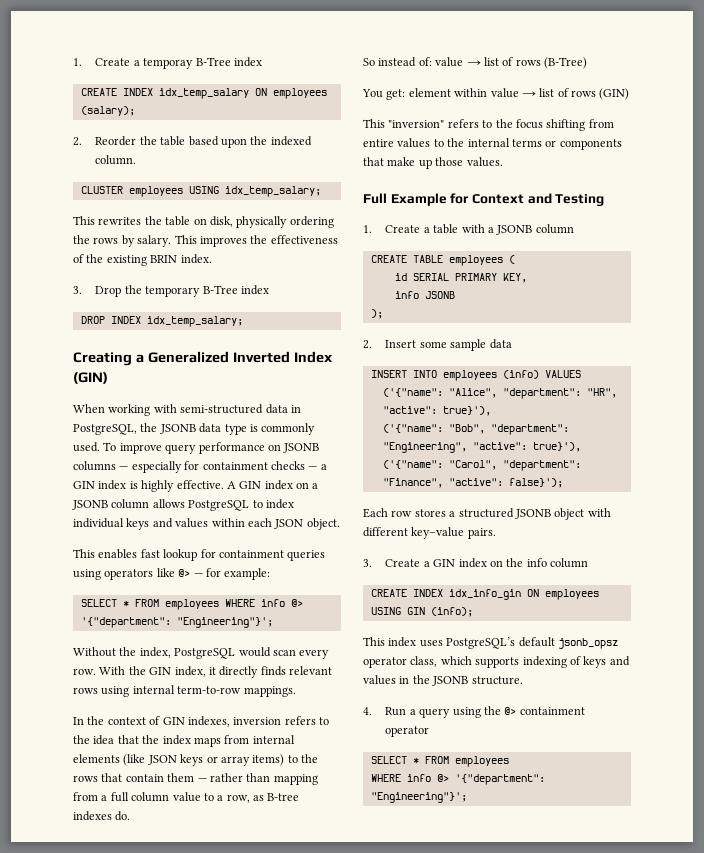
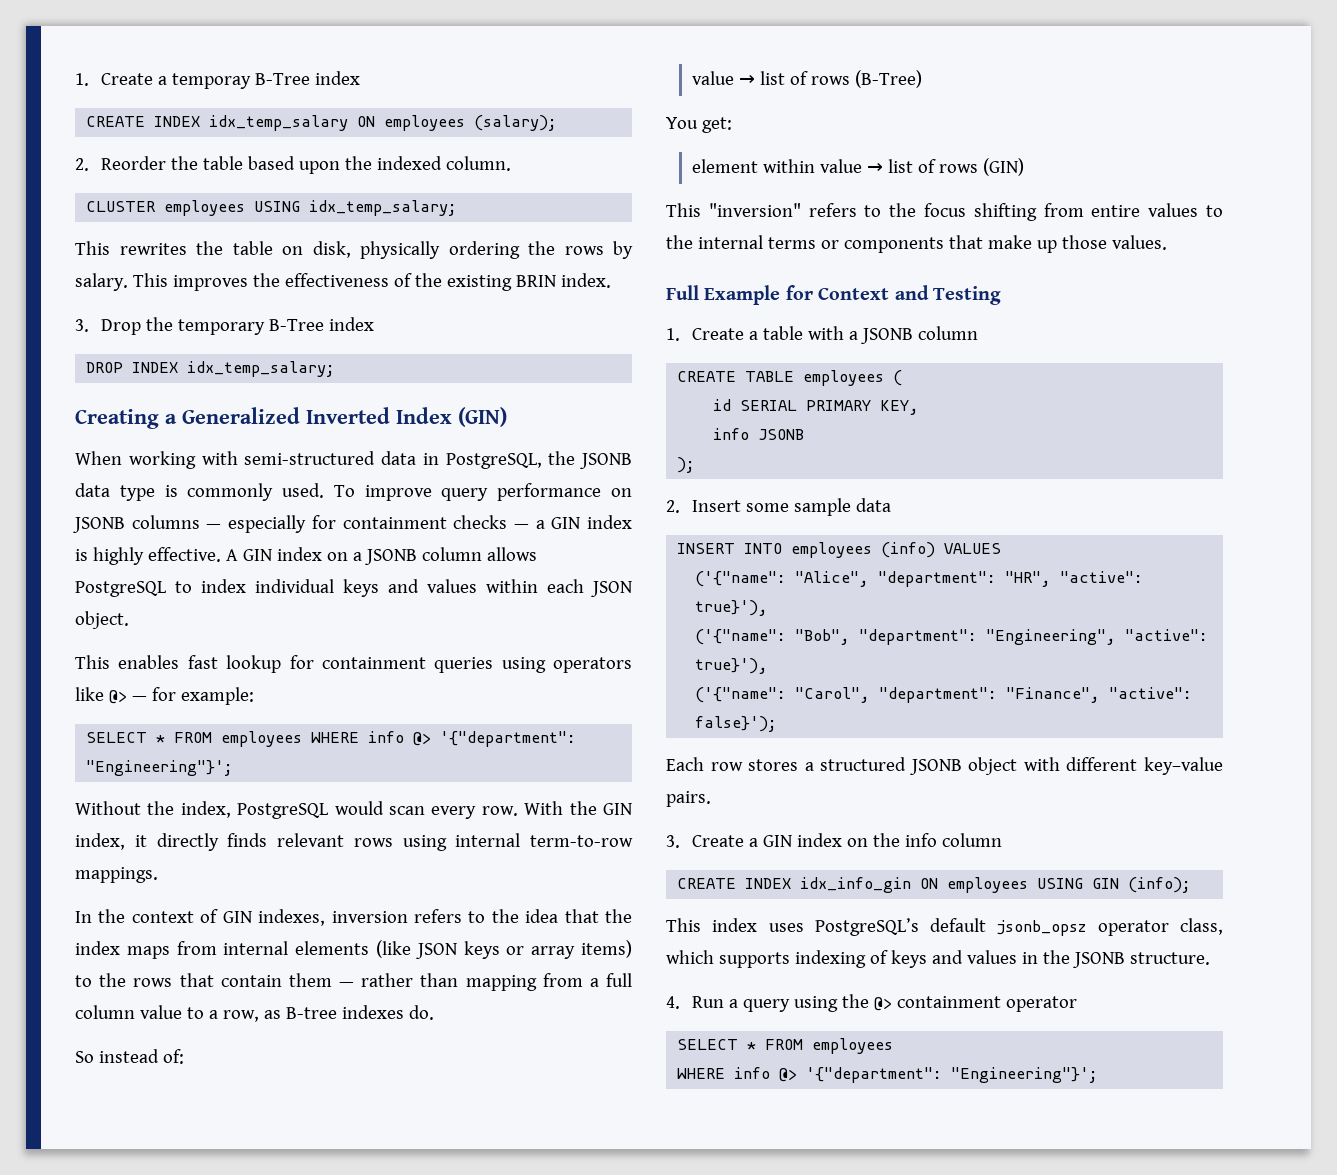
(432, 61) none -> (184, 1056) //
(406, 94) none -> (732, 125) //

